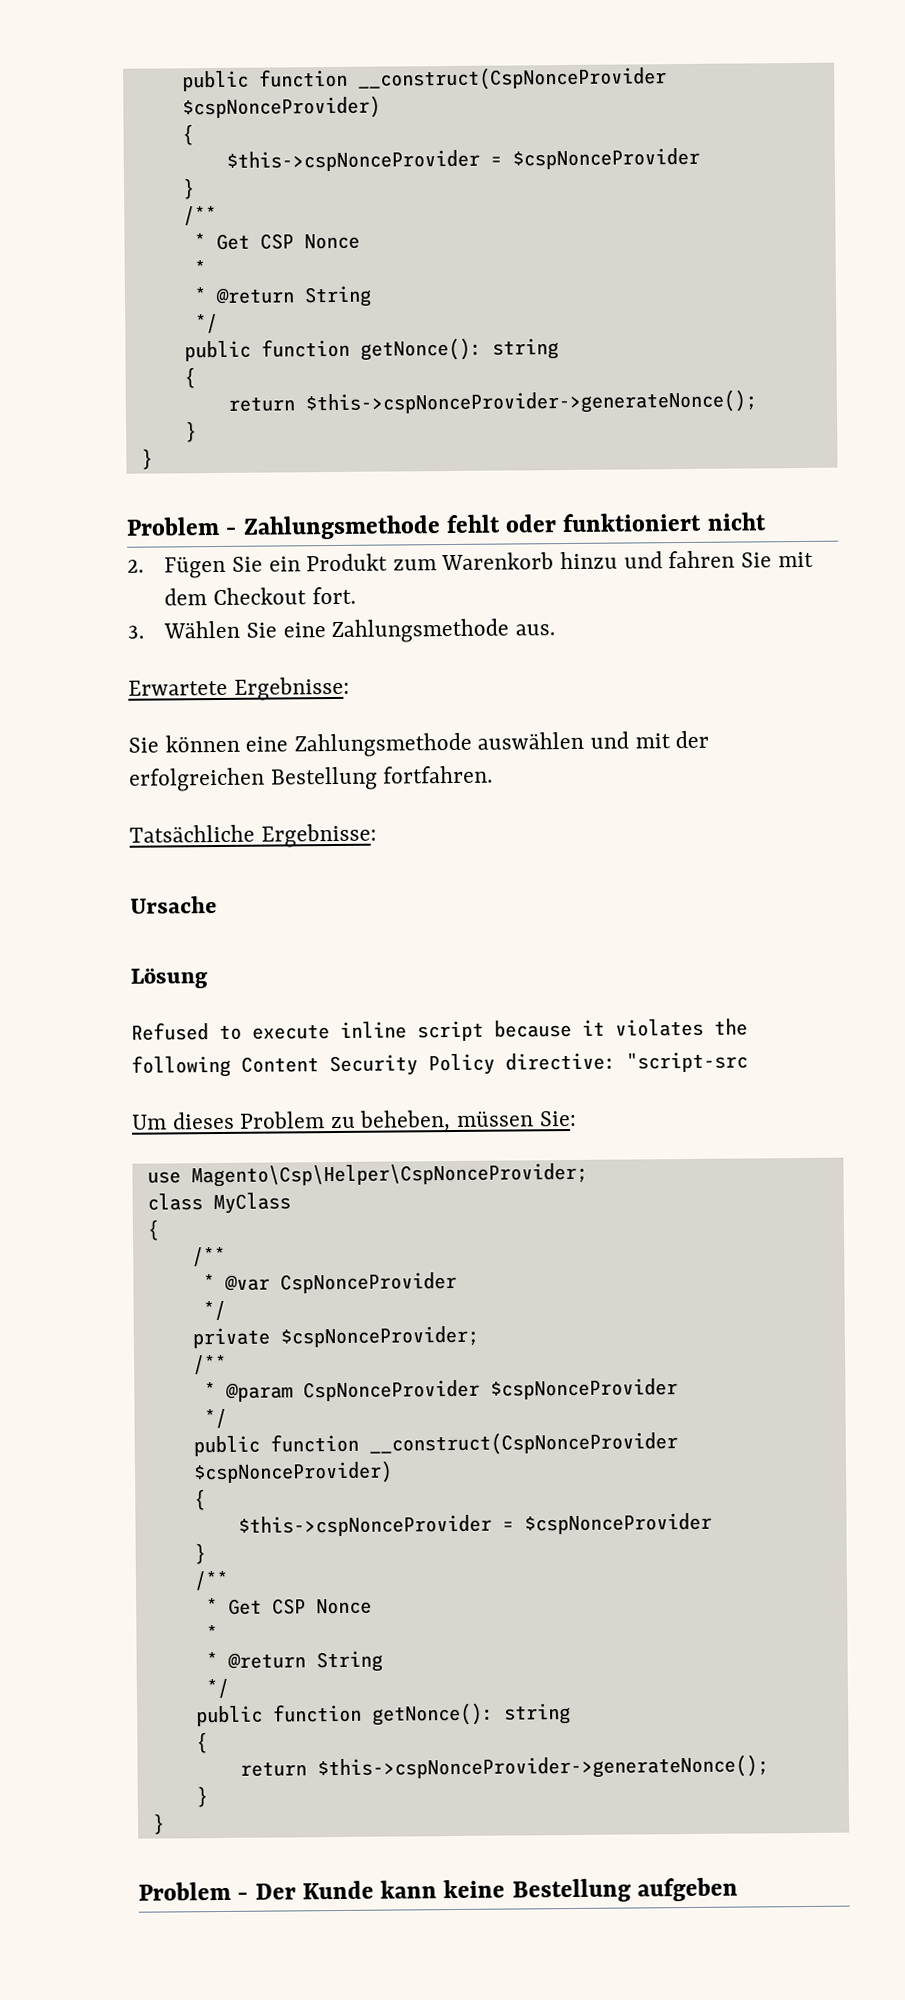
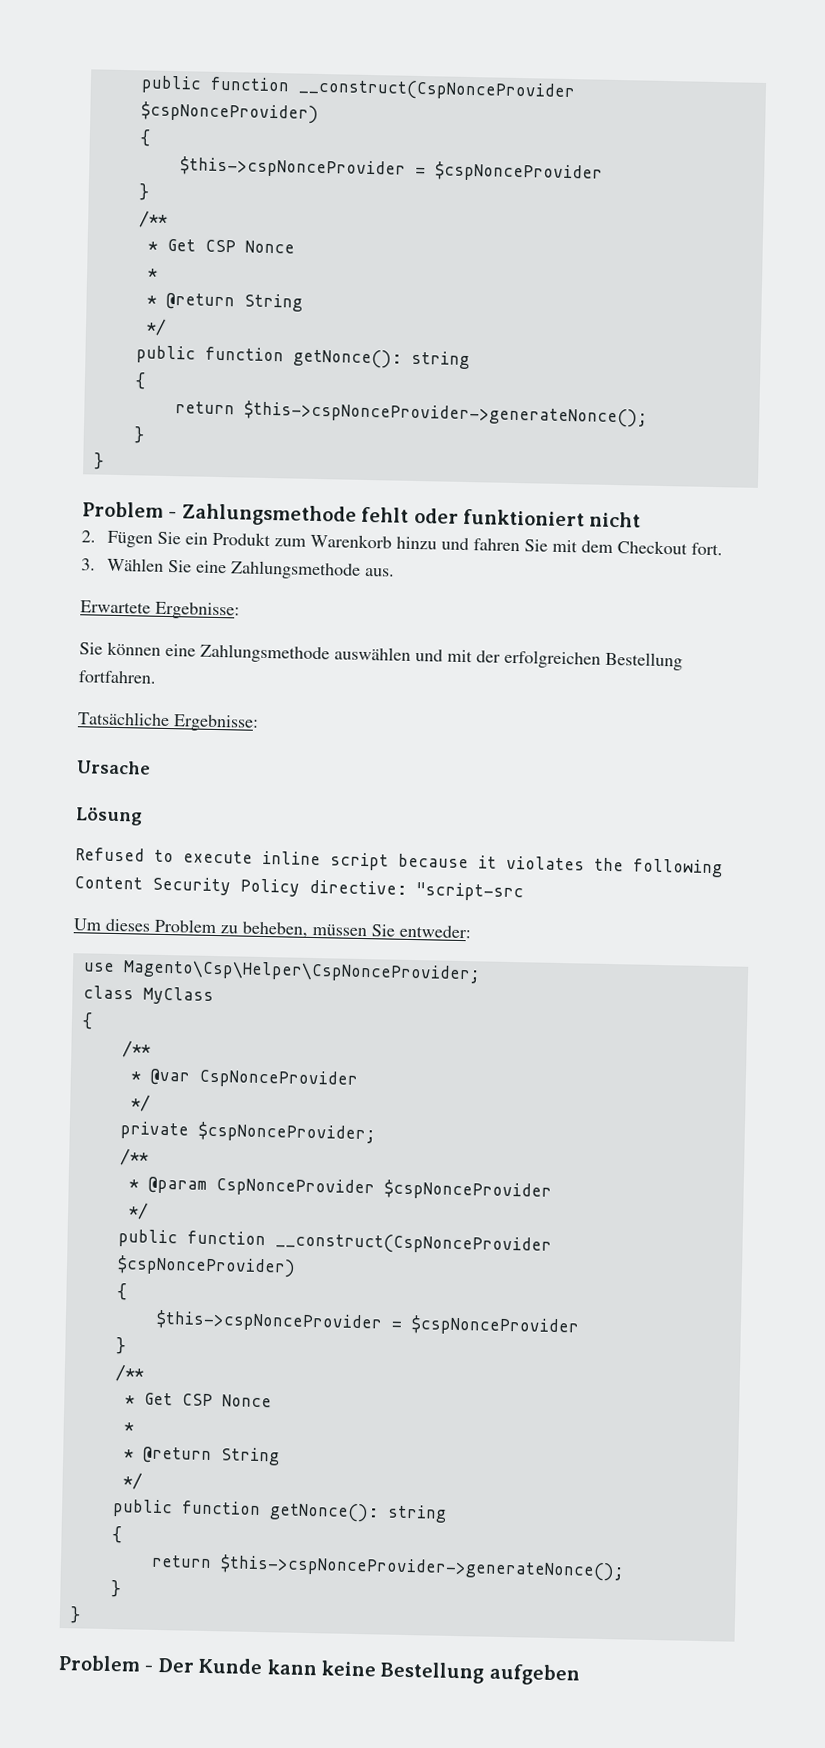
[538,1110,577,1127] Sie: -> [371,924,471,939] Sie entweder:

